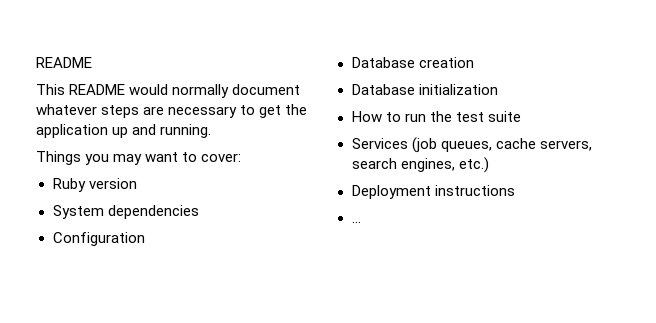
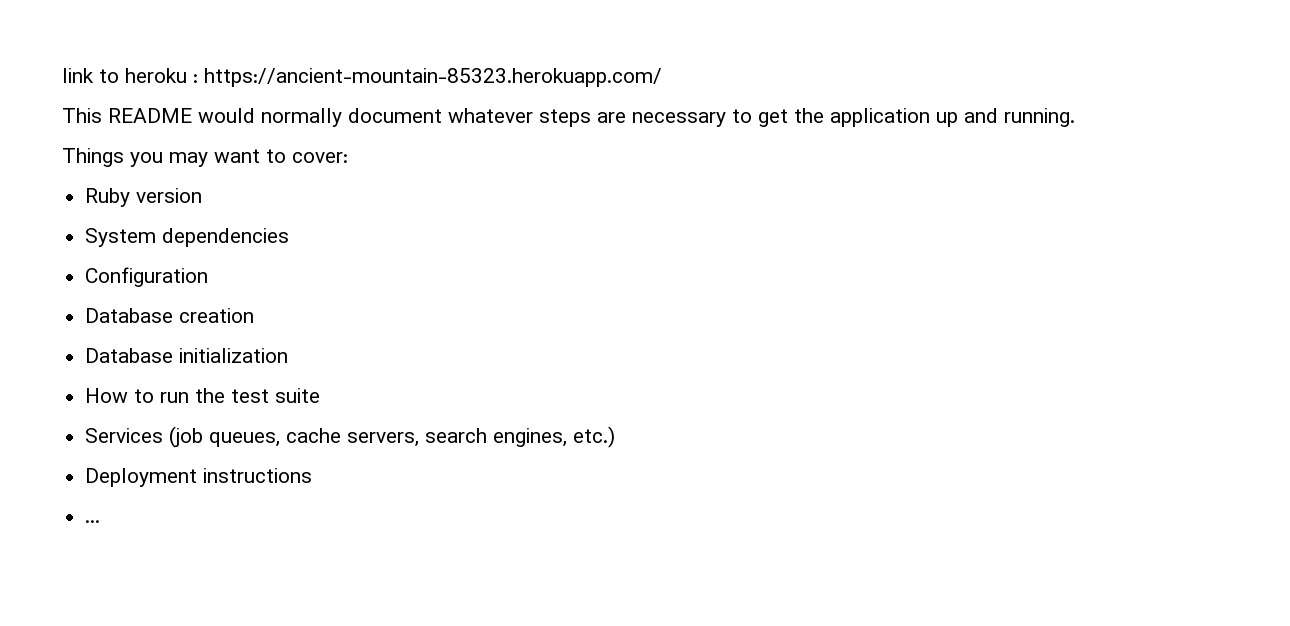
[36,57,92,68] README -> [62,68,662,87] link to heroku : https://ancient-mountain-85323.herokuapp.com/

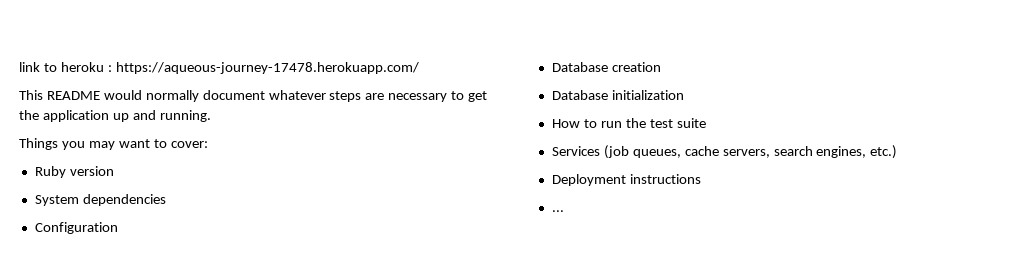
[204,68,662,87] https://ancient-mountain-85323.herokuapp.com/ -> [115,62,419,74] https://aqueous-journey-17478.herokuapp.com/

